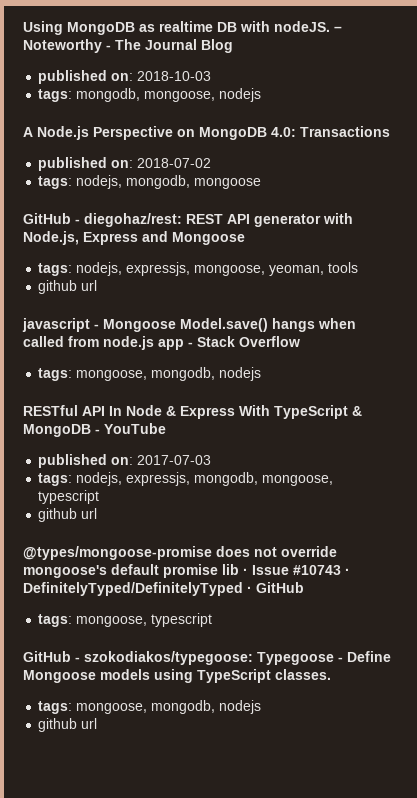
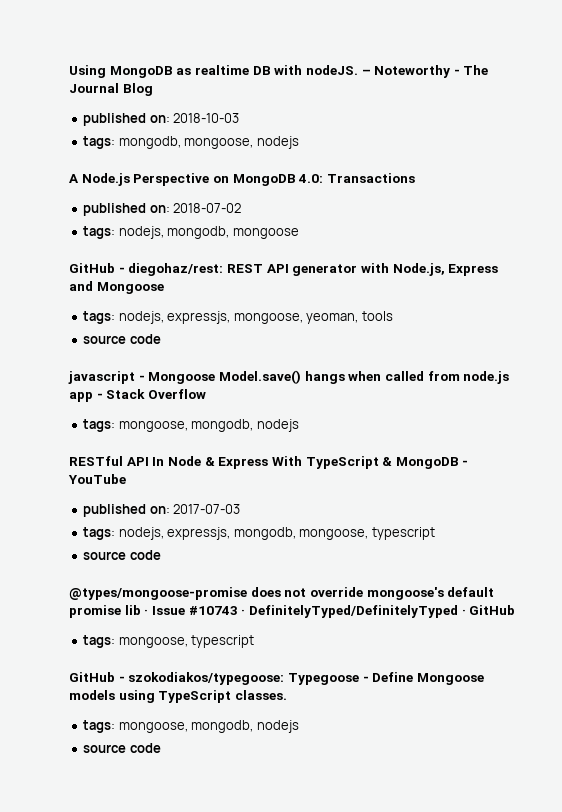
[38,280,98,294] github url -> [83,334,161,344] source code
[38,508,98,522] github url -> [83,550,161,560] source code
[38,718,98,732] github url -> [83,743,161,753] source code

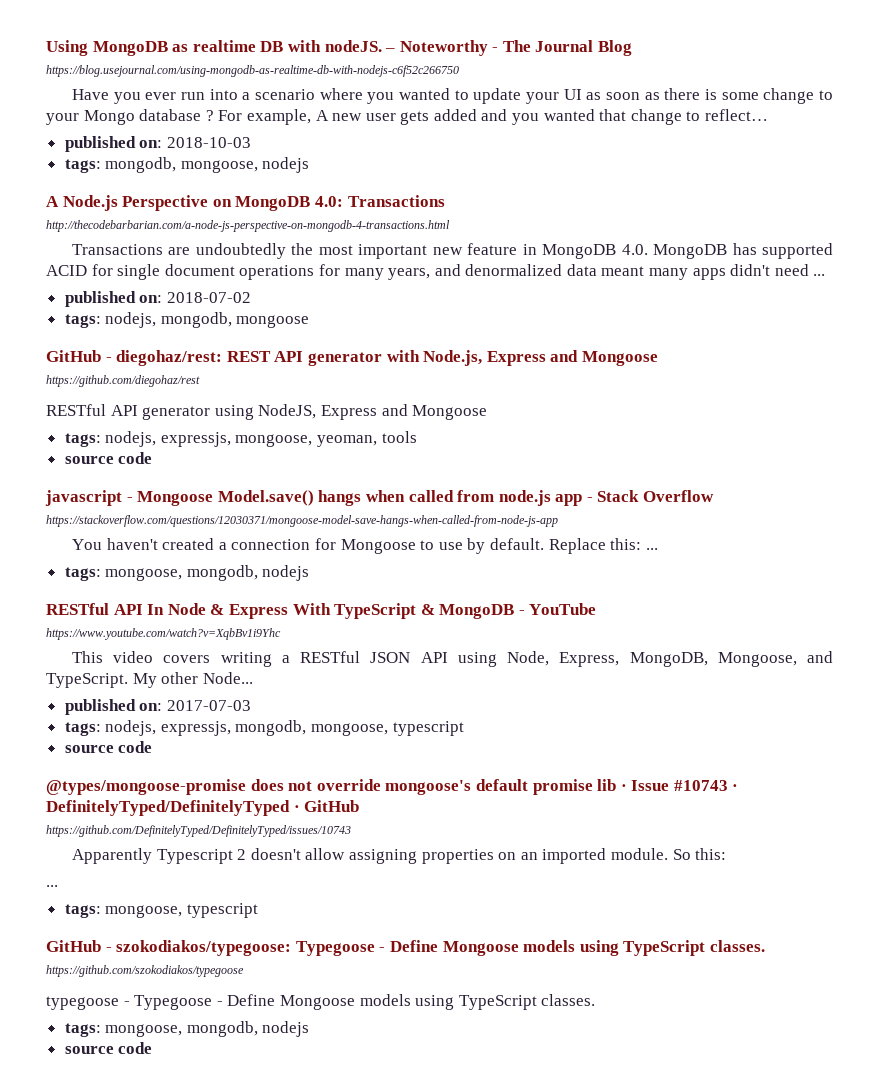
(153, 89) none -> [46,65,459,77] [72,88,833,104] [46,109,769,125] // https://blog.usejournal.com/using-mongodb-as-realtime-db-with-nodejs-c6f52c266750 // Have you ever run into a scenario where you wanted to update your UI as soon as there is some change to your Mongo database ? For example, A new user gets added and you wanted that change to reflect…
(415, 178) none -> [46,220,450,232] [72,243,834,259] [46,264,826,280] // http://thecodebarbarian.com/a-node-js-perspective-on-mongodb-4-transactions.html // Transactions are undoubtedly the most important new feature in MongoDB 4.0. MongoDB has supported ACID for single document operations for many years, and denormalized data meant many apps didn't need ...
(164, 288) none -> [46,375,200,387] [46,404,488,420] // https://github.com/diegohaz/rest // RESTful API generator using NodeJS, Express and Mongoose
(206, 394) none -> [46,515,558,527] [72,538,658,554] // https://stackoverflow.com/questions/12030371/mongoose-model-save-hangs-when-called-from-node-js-app // You haven't created a connection for Mongoose to use by default. Replace this: ...
(126, 479) none -> [46,628,281,640] [72,651,833,667] [46,672,253,688] // https://www.youtube.com/watch?v=XqbBv1i9Yhc // This video covers writing a RESTful JSON API using Node, Express, MongoDB, Mongoose, and TypeScript. My other Node...
(516, 610) none -> [46,825,351,837] [72,848,727,864] [46,885,58,887] // https://github.com/DefinitelyTyped/DefinitelyTyped/issues/10743 // Apparently Typescript 2 doesn't allow assigning properties on an imported module. So this: // ...
(287, 695) none -> [46,965,244,977] [46,994,596,1010] // https://github.com/szokodiakos/typegoose // typegoose - Typegoose - Define Mongoose models using TypeScript classes.

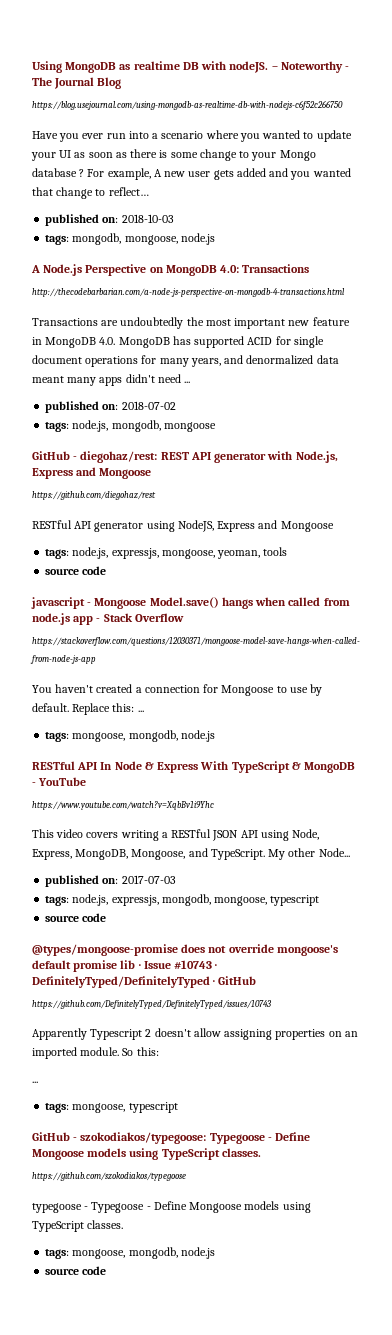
[262,157,310,173] nodejs -> [180,233,215,245] node.js
[105,312,157,328] nodejs, -> [72,420,109,432] node.js,
[105,431,157,447] nodejs, -> [72,547,109,559] node.js,
[262,565,310,581] nodejs -> [180,730,215,742] node.js
[105,720,157,736] nodejs, -> [72,894,109,906] node.js,
[262,1021,310,1037] nodejs -> [180,1247,215,1259] node.js

